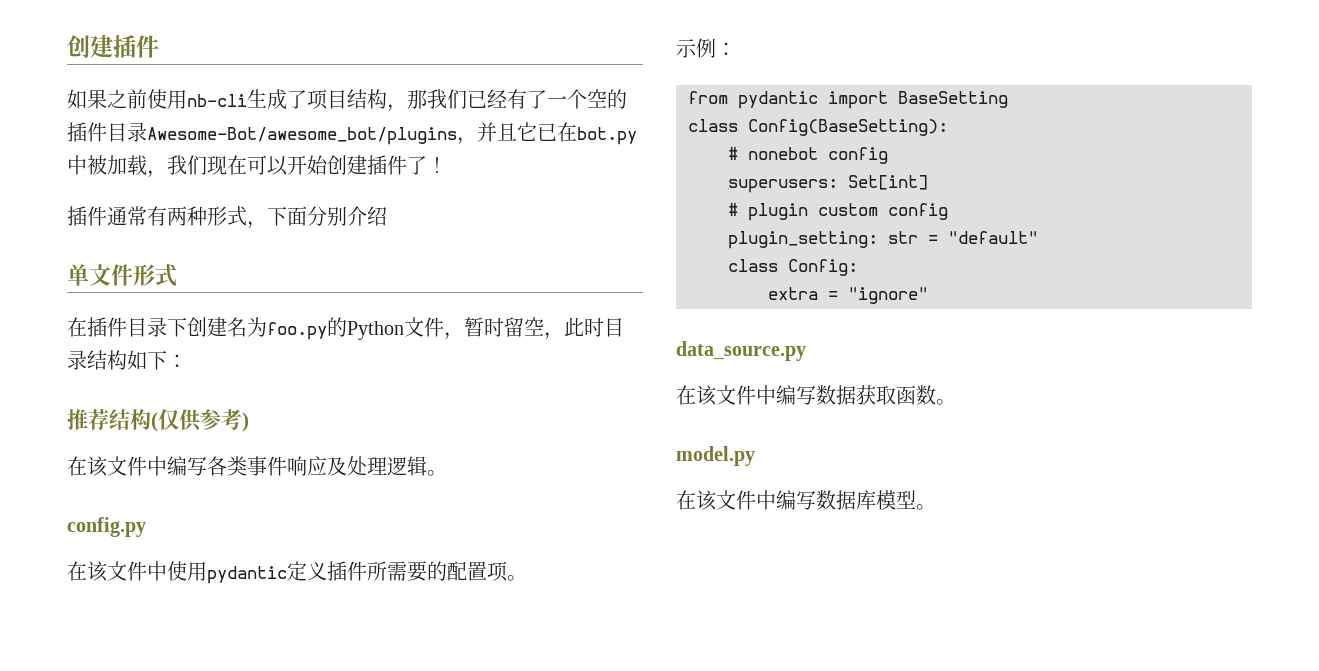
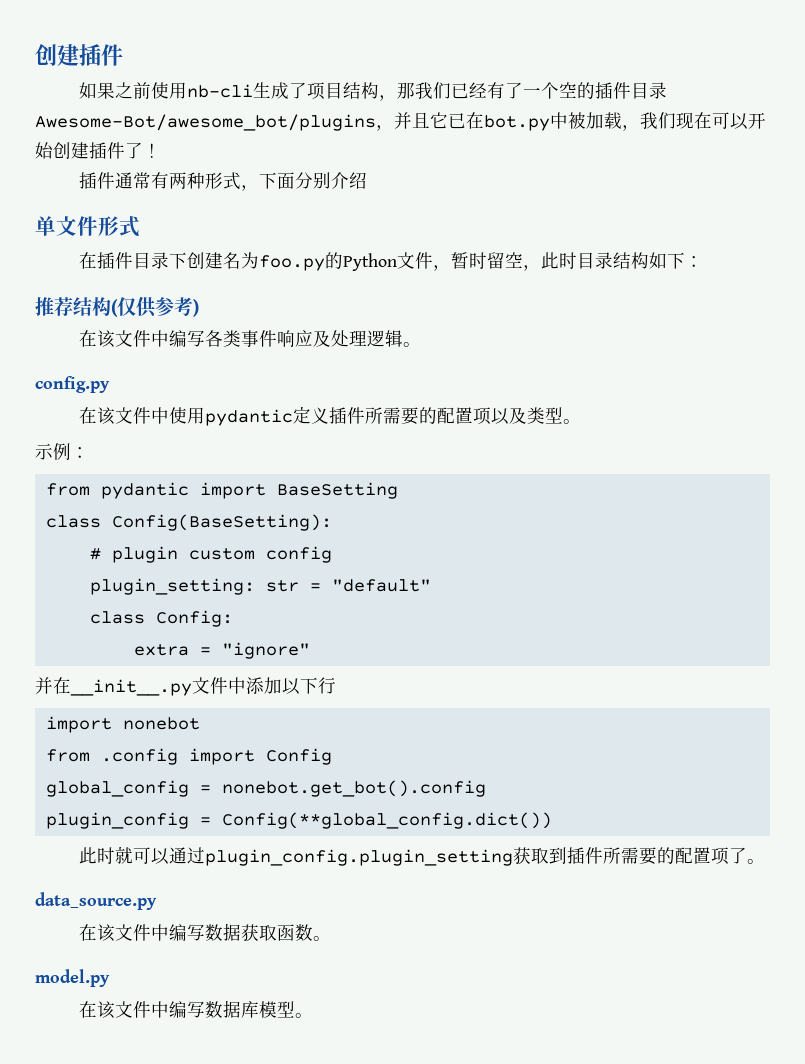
(508, 571) none -> [491,407,564,425] 以及类型
[728,147,888,164] [728,175,928,193] // # nonebot config // superusers: Set[int] -> (332, 522) none
(928, 295) none -> [35,677,336,696] [45,716,200,733] [45,748,332,765] [45,780,486,797] [45,812,552,829] [79,846,766,866] // 并在__init__.py文件中添加以下行 // import nonebot // from .config import Config // global_config = nonebot.get_bot().config // plugin_config = Config(**global_config.dict()) // 此时就可以通过plugin_config.plugin_setting获取到插件所需要的配置项了。

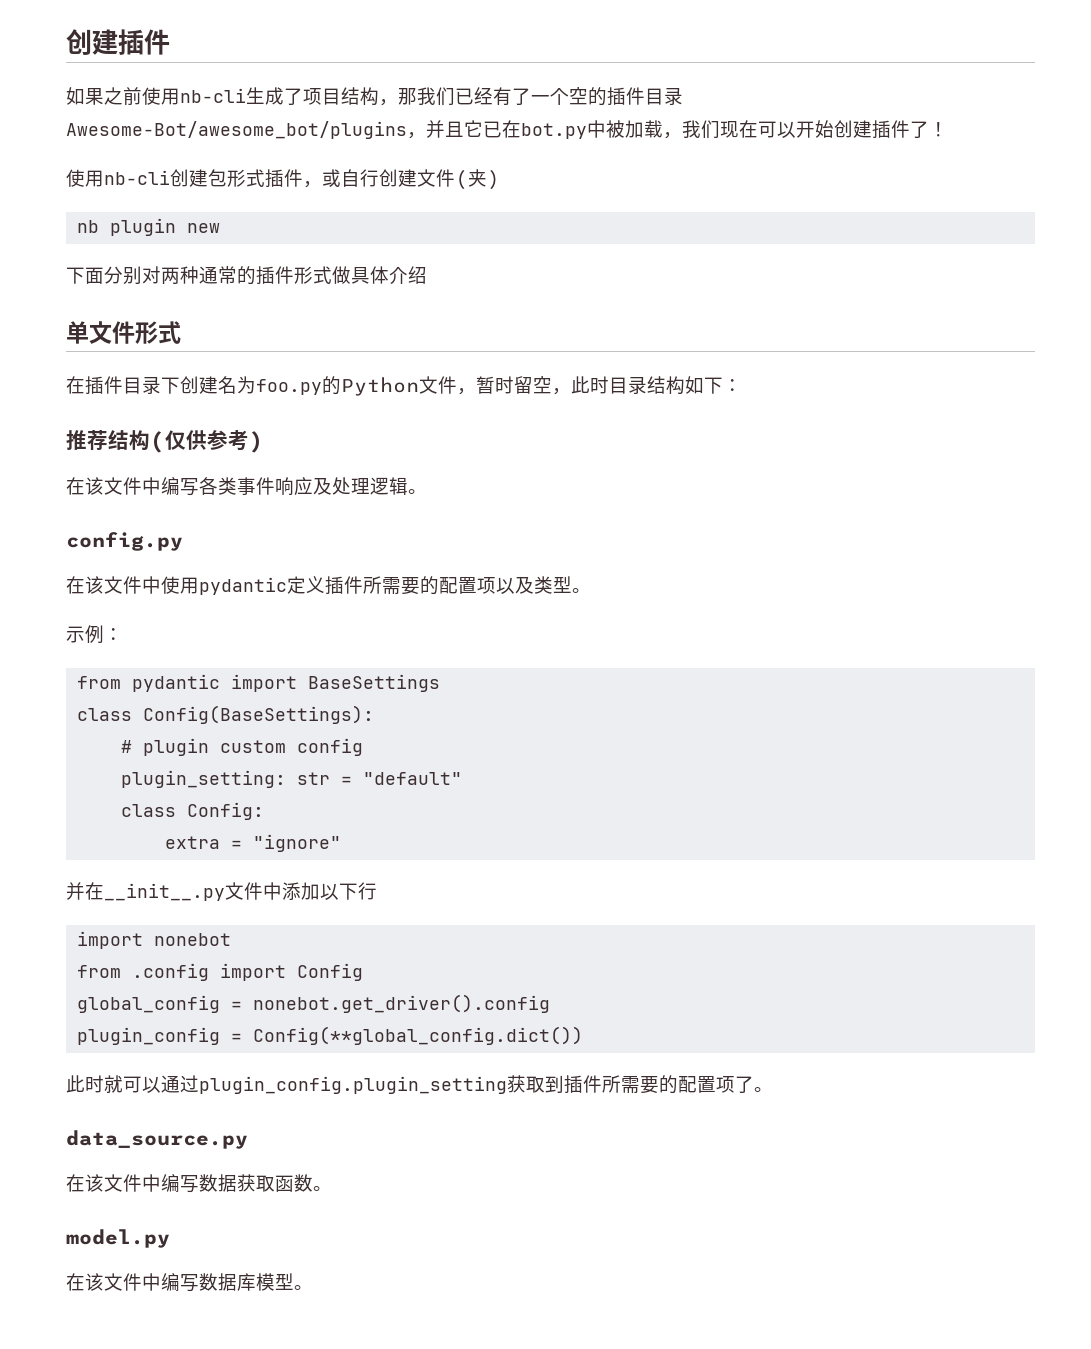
[79,172,332,191] 插件通常有两种形式，下面分别 -> [66,169,500,190] [77,218,221,236] [66,266,389,285] 使用nb-cli创建包形式插件，或自行创建文件(夹) // nb plugin new // 下面分别对两种通常的插件形式做具体
[276,482,398,499] [45,514,332,531] BaseSetting // class Config(BaseSetting): -> [308,674,441,692] [77,705,375,724] BaseSettings // class Config(BaseSettings):
[221,780,486,797] nonebot.get_bot().config -> [253,994,551,1013] nonebot.get_driver().config

